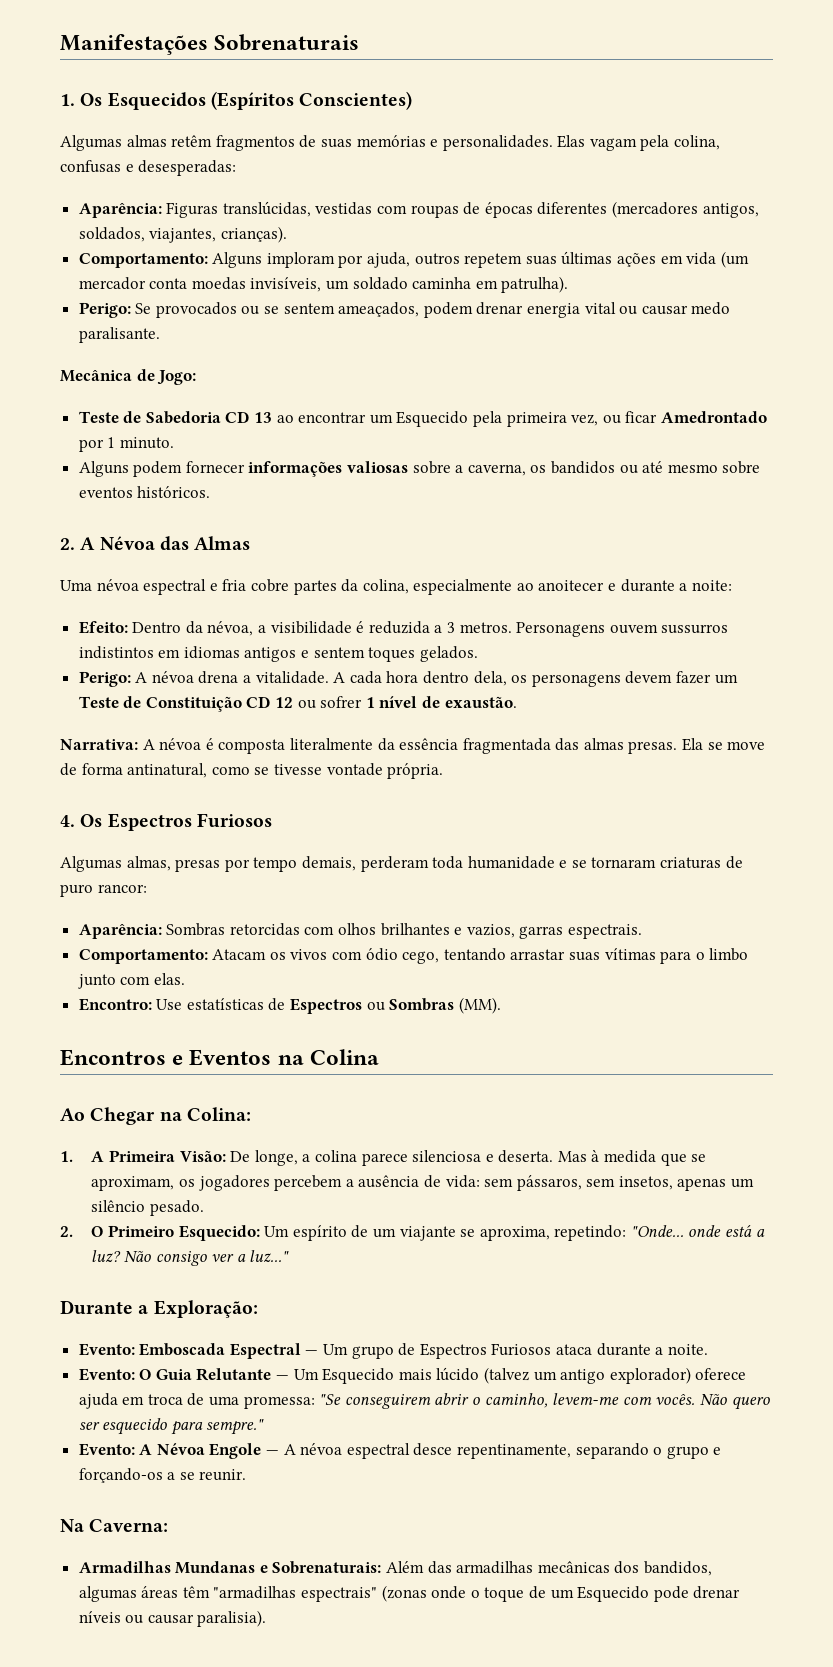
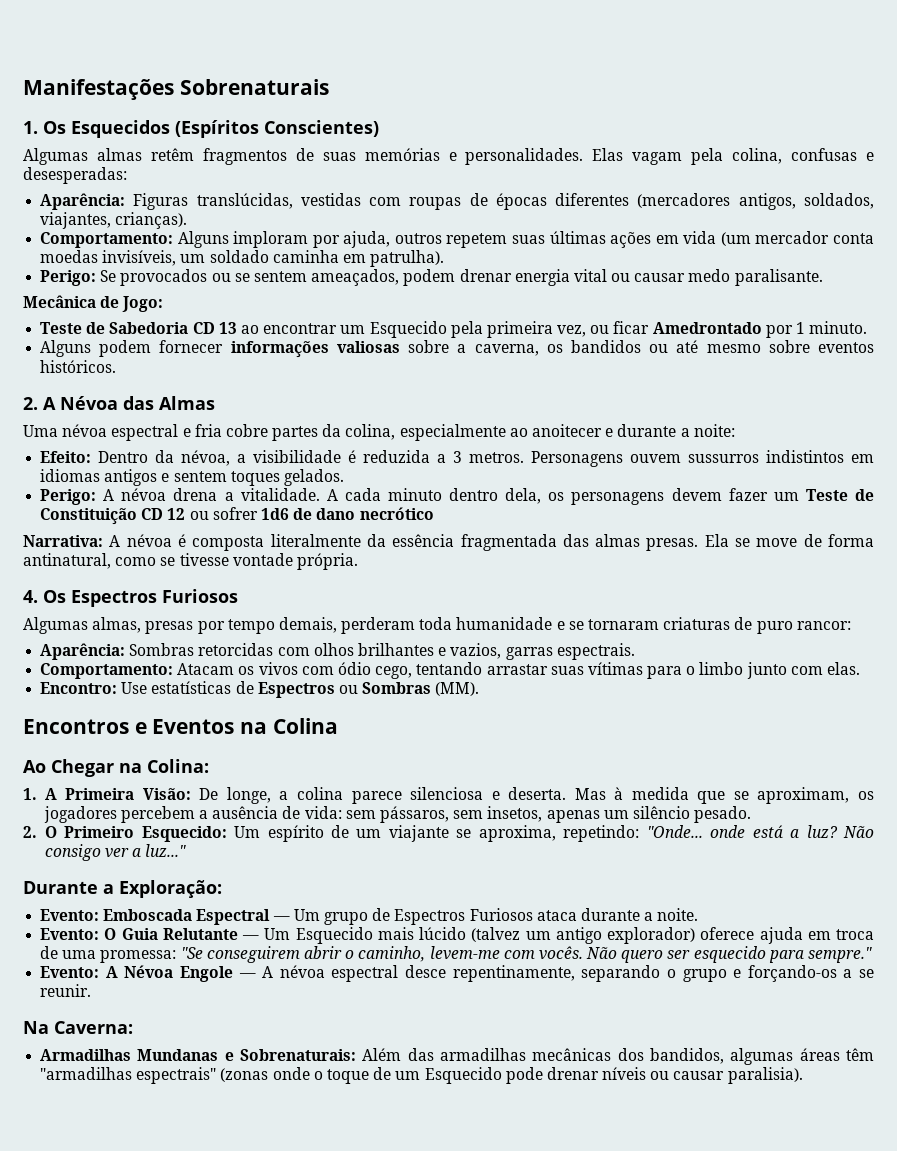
[386,671,419,683] hora -> [387,488,442,501] minuto
[365,696,517,708] 1 nível de exaustão. -> [260,507,434,520] 1d6 de dano necrótico

